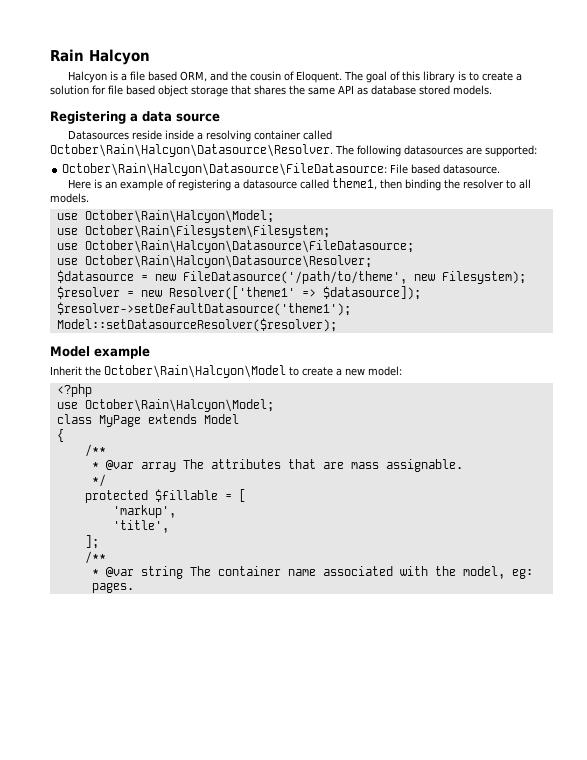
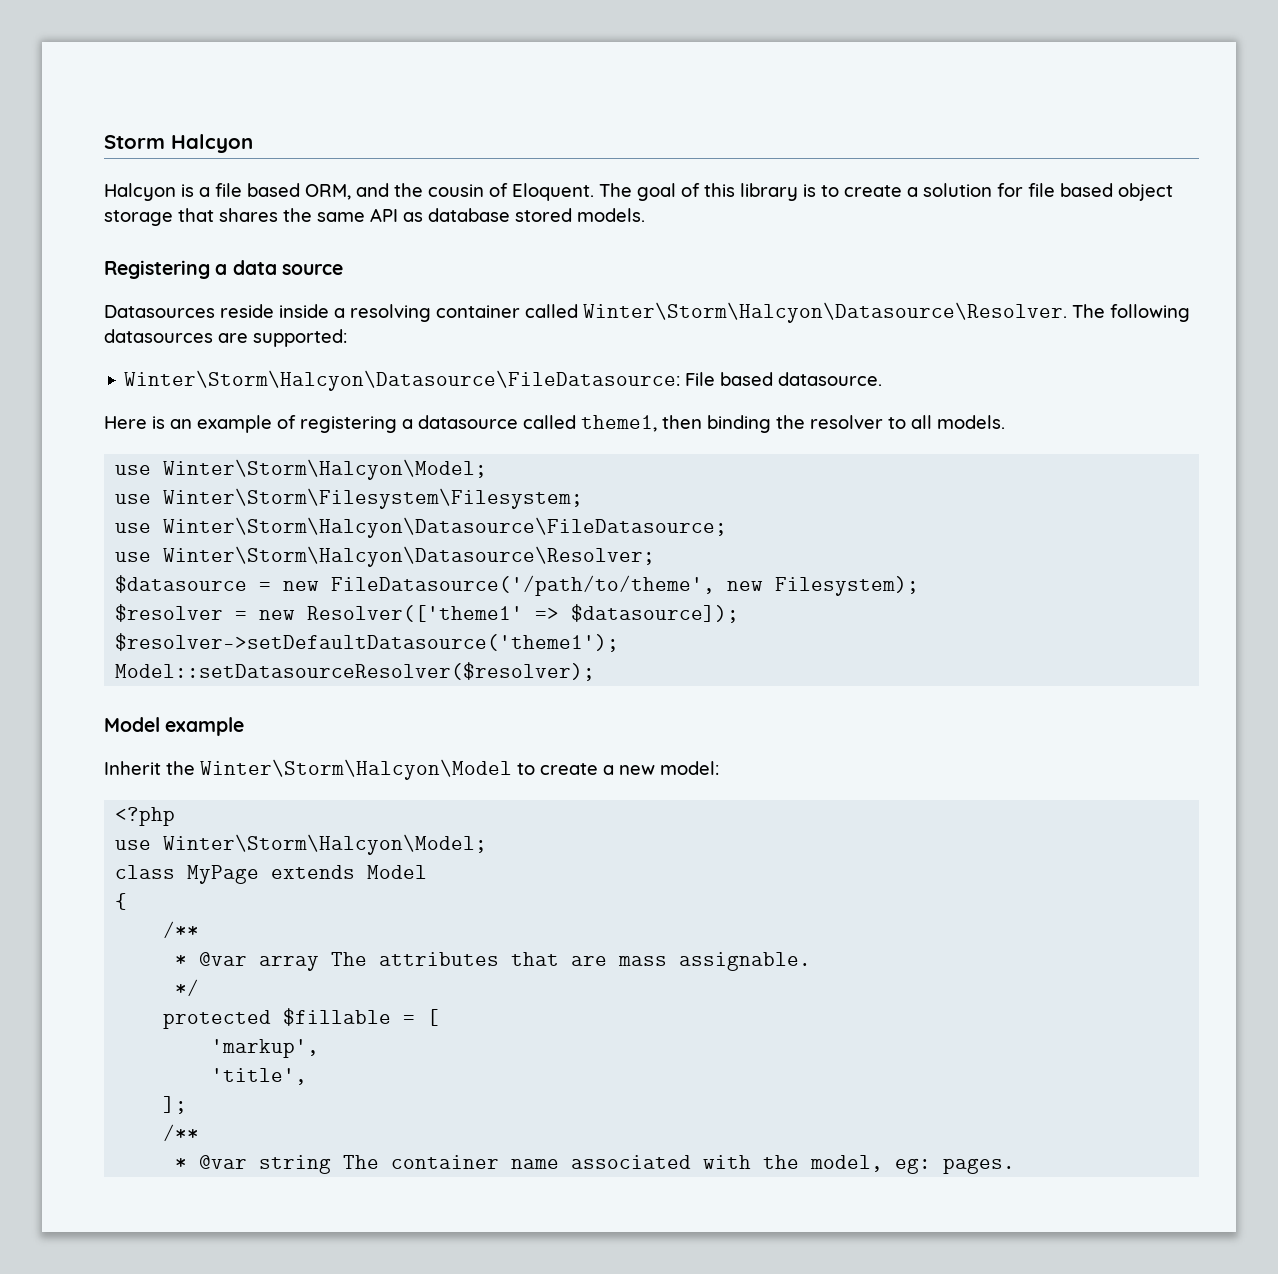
[50,49,84,62] Rain -> [104,135,165,149] Storm
[50,144,333,157] October\Rain\Halcyon\Datasource\Resolver. -> [583,302,1067,323] Winter\Storm\Halcyon\Datasource\Resolver.
[62,163,388,176] October\Rain\Halcyon\Datasource\FileDatasource: -> [124,370,681,391] Winter\Storm\Halcyon\Datasource\FileDatasource:
[84,210,274,223] [56,225,330,238] [56,240,414,253] [56,255,372,268] October\Rain\Halcyon\Model; // use October\Rain\Filesystem\Filesystem; // use October\Rain\Halcyon\Datasource\FileDatasource; // use October\Rain\Halcyon\Datasource\Resolver; -> [163,459,488,480] [115,488,584,509] [115,517,728,538] [115,546,656,567] Winter\Storm\Halcyon\Model; // use Winter\Storm\Filesystem\Filesystem; // use Winter\Storm\Halcyon\Datasource\FileDatasource; // use Winter\Storm\Halcyon\Datasource\Resolver;
[104,365,286,378] October\Rain\Halcyon\Model -> [200,759,512,780] Winter\Storm\Halcyon\Model
[84,399,274,412] October\Rain\Halcyon\Model; -> [163,834,488,855] Winter\Storm\Halcyon\Model;

